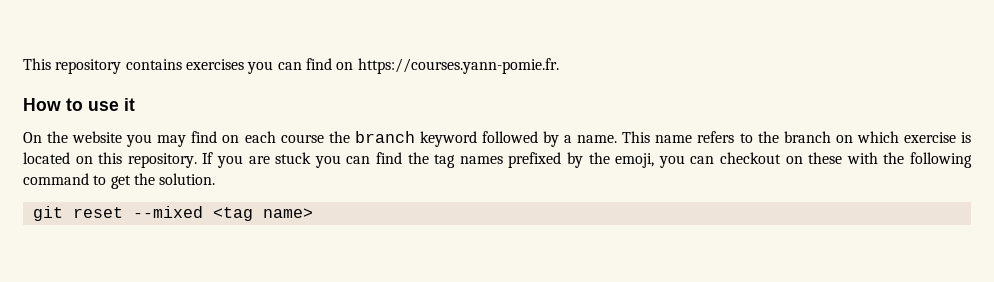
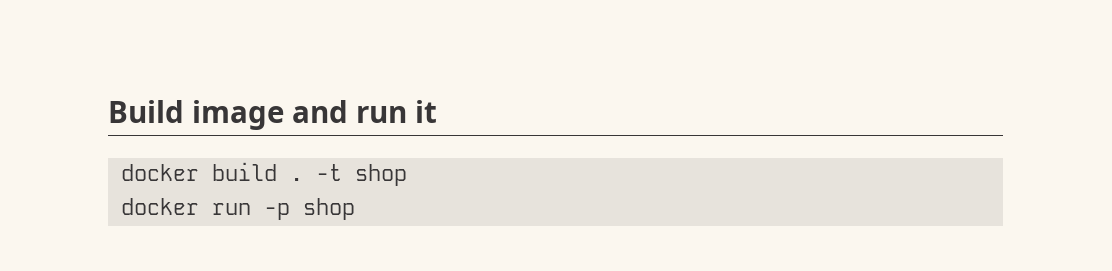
[23,58,559,74] [23,98,135,111] [23,131,972,147] [23,152,973,168] [23,173,216,189] [32,206,313,221] This repository contains exercises you can find on https://courses.yann-pomie.fr. // How to use it // On the website you may find on each course the branch keyword followed by a name. This name refers to the branch on which exercise is located on this repository. If you are stuck you can find the tag names prefixed by the emoji, you can checkout on these with the following command to get the solution. // git reset --mixed <tag name> -> [108,100,437,130] [120,162,407,186] [120,198,355,220] Build image and run it // docker build . -t shop // docker run -p shop

